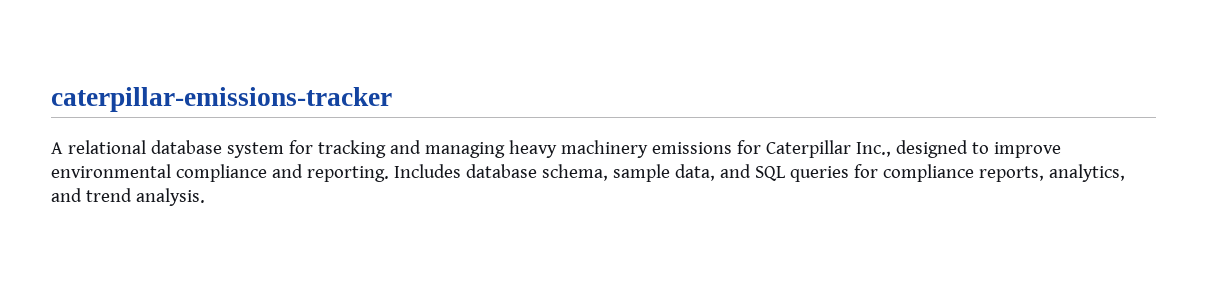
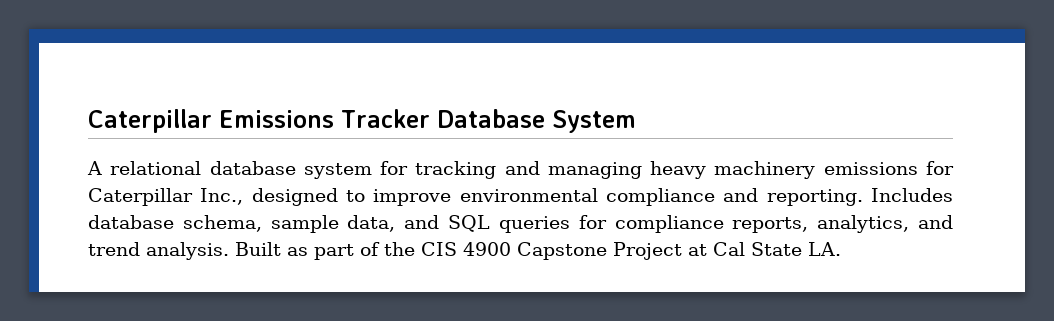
[51,87,392,112] caterpillar-emissions-tracker -> [88,109,636,133] Caterpillar Emissions Tracker Database System
(205, 197) none -> [235,242,841,260] Built as part of the CIS 4900 Capstone Project at Cal State LA.

